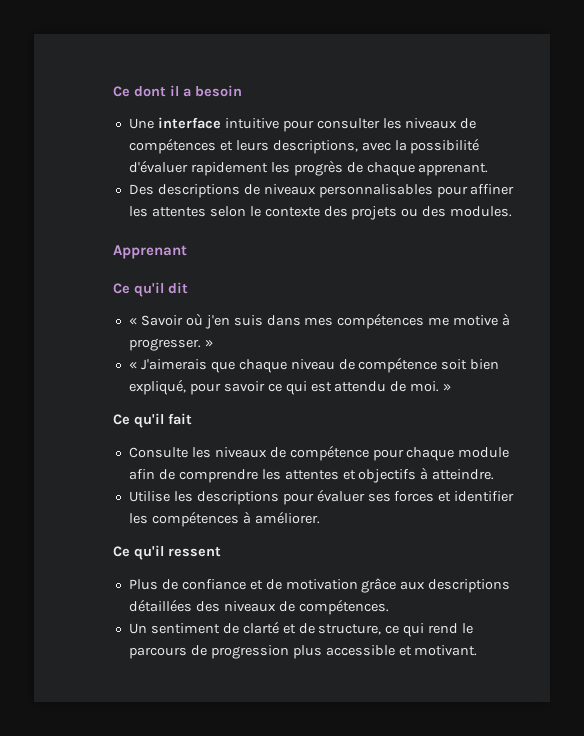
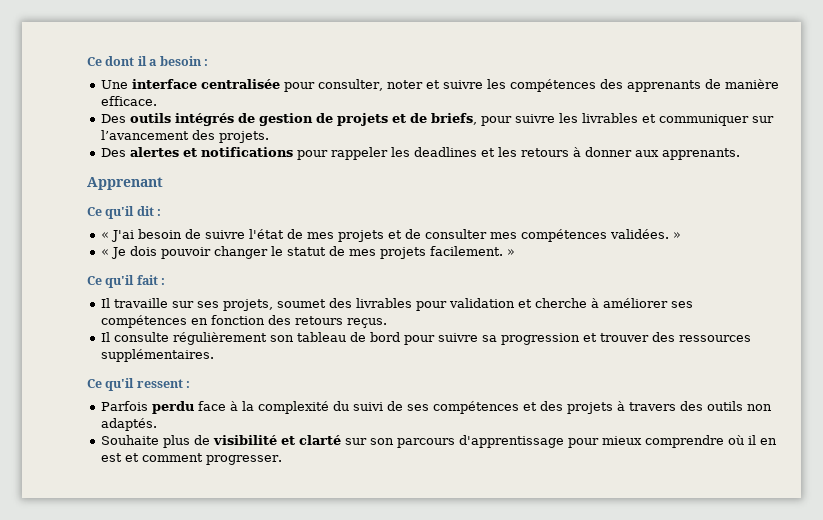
(242, 91) none -> [203,59,208,66] :
[224,118,477,132] [128,138,480,154] [128,160,489,176] [128,184,515,198] [128,206,513,220] intuitive pour consulter les niveaux de compétences et leurs descriptions, avec la possibilité d'évaluer rapidement les progrès de chaque apprenant. // Des descriptions de niveaux personnalisables pour affiner les attentes selon le contexte des projets ou des modules. -> [200,79,779,92] [100,96,157,106] [100,113,774,126] [100,130,269,143] [100,147,740,160] centralisée pour consulter, noter et suivre les compétences des apprenants de manière efficace. // Des outils intégrés de gestion de projets et de briefs, pour suivre les livrables et communiquer sur l’avancement des projets. // Des alertes et notifications pour rappeler les deadlines et les retours à donner aux apprenants.
[128,313,511,329] [128,338,213,351] [128,357,500,373] [128,379,452,395] [113,413,192,428] [128,445,510,461] [128,467,495,483] [128,489,515,505] [128,511,320,527] [113,545,221,560] [128,578,511,593] [128,599,389,615] [128,621,474,637] [128,645,478,659] // « Savoir où j'en suis dans mes compétences me motive à progresser. » // « J'aimerais que chaque niveau de compétence soit bien expliqué, pour savoir ce qui est attendu de moi. » // Ce qu'il fait // Consulte les niveaux de compétence pour chaque module afin de comprendre les attentes et objectifs à atteindre. // Utilise les descriptions pour évaluer ses forces et identifier les compétences à améliorer. // Ce qu'il ressent // Plus de confiance et de motivation grâce aux descriptions détaillées des niveaux de compétences. // Un sentiment de clarté et de structure, ce qui rend le parcours de progression plus accessible et motivant. -> [157,209,162,216] [100,229,681,242] [100,246,515,259] [87,275,166,288] [100,298,693,311] [100,315,387,328] [100,332,751,345] [100,349,214,362] [87,378,191,391] [100,401,772,414] [100,418,157,431] [100,435,777,448] [100,453,282,465] : // « J'ai besoin de suivre l'état de mes projets et de consulter mes compétences validées. » // « Je dois pouvoir changer le statut de mes projets facilement. » // Ce qu'il fait : // Il travaille sur ses projets, soumet des livrables pour validation et cherche à améliorer ses compétences en fonction des retours reçus. // Il consulte régulièrement son tableau de bord pour suivre sa progression et trouver des ressources supplémentaires. // Ce qu'il ressent : // Parfois perdu face à la complexité du suivi de ses compétences et des projets à travers des outils non adaptés. // Souhaite plus de visibilité et clarté sur son parcours d'apprentissage pour mieux comprendre où il en est et comment progresser.

